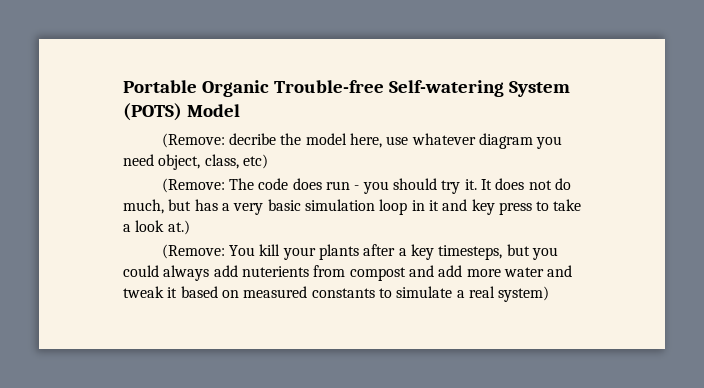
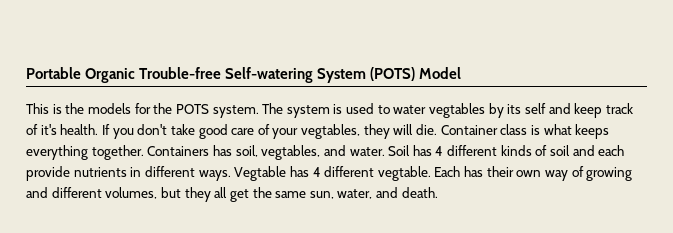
[161,133,563,149] [123,154,268,170] [161,178,571,194] [123,199,582,215] [123,220,190,235] [161,244,558,260] [123,265,573,281] [123,286,550,302] (Remove: decribe the model here, use whatever diagram you need object, class, etc) // (Remove: The code does run - you should try it. It does not do much, but has a very basic simulation loop in it and key press to take a look at.) // (Remove: You kill your plants after a key timesteps, but you could always add nuterients from compost and add more water and tweak it based on measured constants to simulate a real system) -> [26,103,633,118] [26,124,610,139] [26,145,625,160] [26,166,633,181] [26,187,438,202] This is the models for the POTS system. The system is used to water vegtables by its self and keep track of it's health. If you don't take good care of your vegtables, they will die. Container class is what keeps everything together. Containers has soil, vegtables, and water. Soil has 4 different kinds of soil and each provide nutrients in different ways. Vegtable has 4 different vegtable. Each has their own way of growing and different volumes, but they all get the same sun, water, and death.

